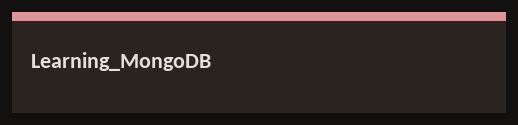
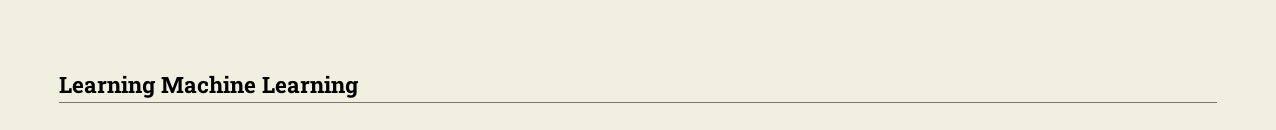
[31,52,211,71] Learning_MongoDB -> [59,75,360,98] Learning Machine Learning

